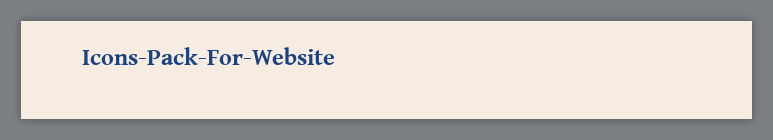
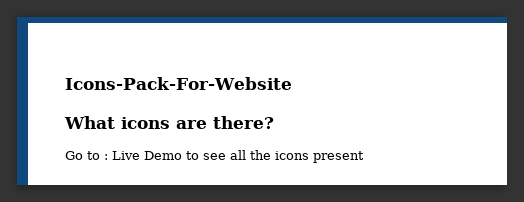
(335, 56) none -> [64,116,274,129] [65,150,364,163] // What icons are there? // Go to : Live Demo to see all the icons present

